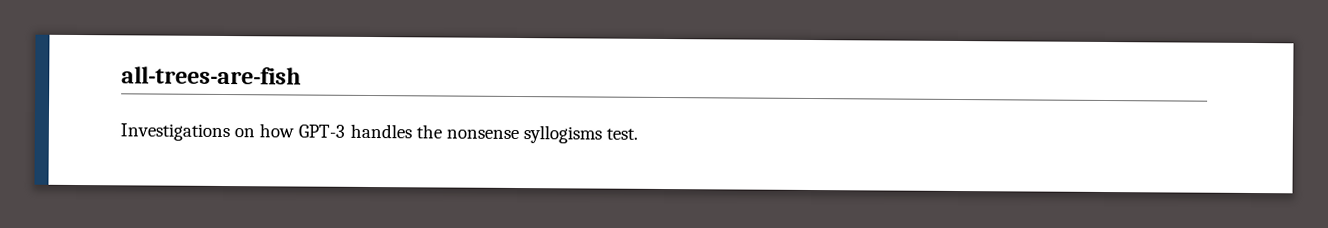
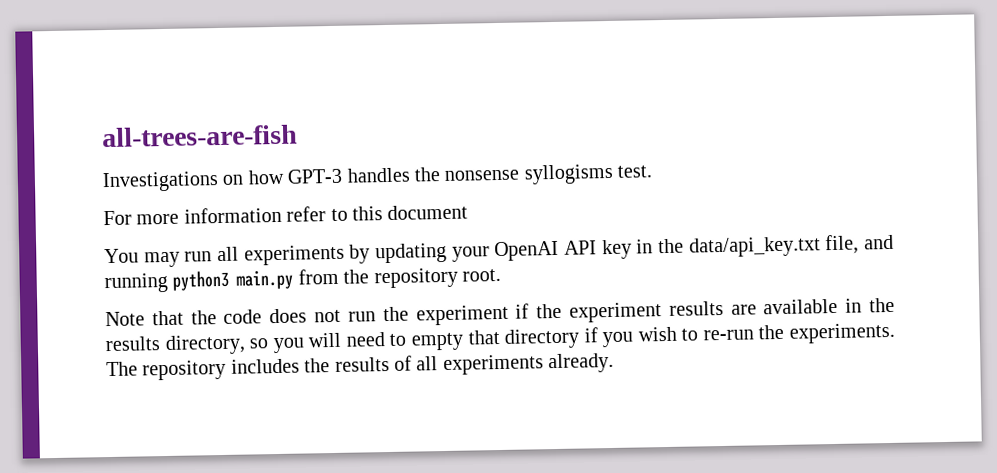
(639, 134) none -> [103,204,469,226] [104,234,894,268] [104,267,501,294] [105,297,895,327] [105,322,895,356] [106,352,615,381] // For more information refer to this document // You may run all experiments by updating your OpenAI API key in the data/api_key.txt file, and running python3 main.py from the repository root. // Note that the code does not run the experiment if the experiment results are available in the results directory, so you will need to empty that directory if you wish to re-run the experiments. The repository includes the results of all experiments already.

